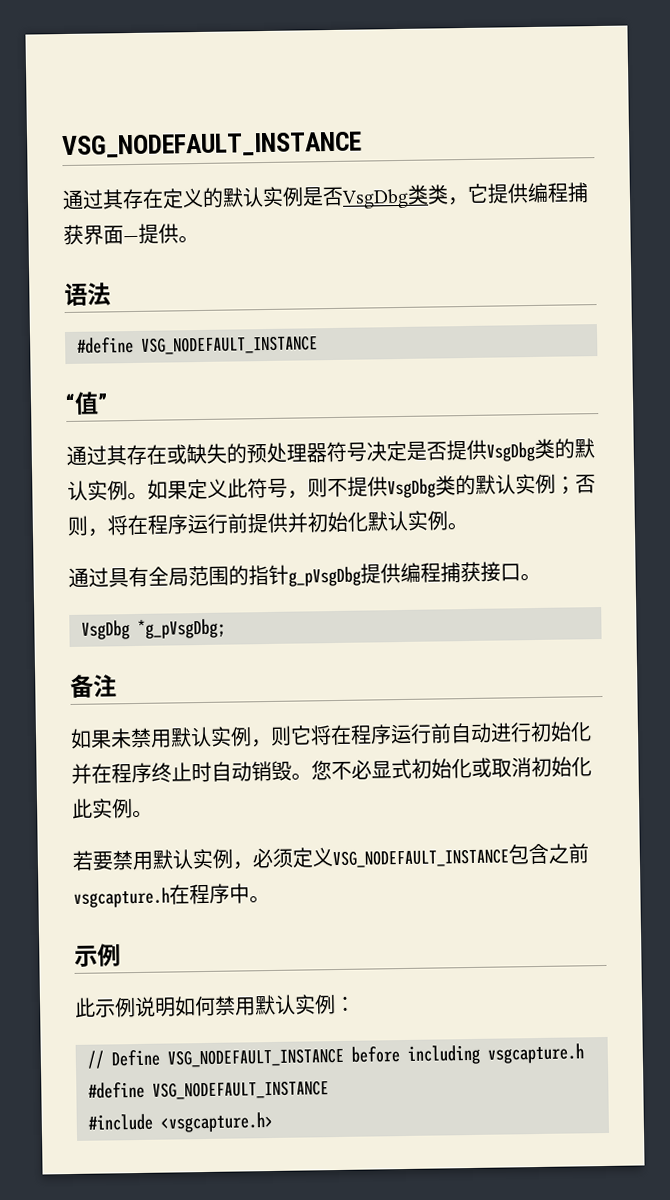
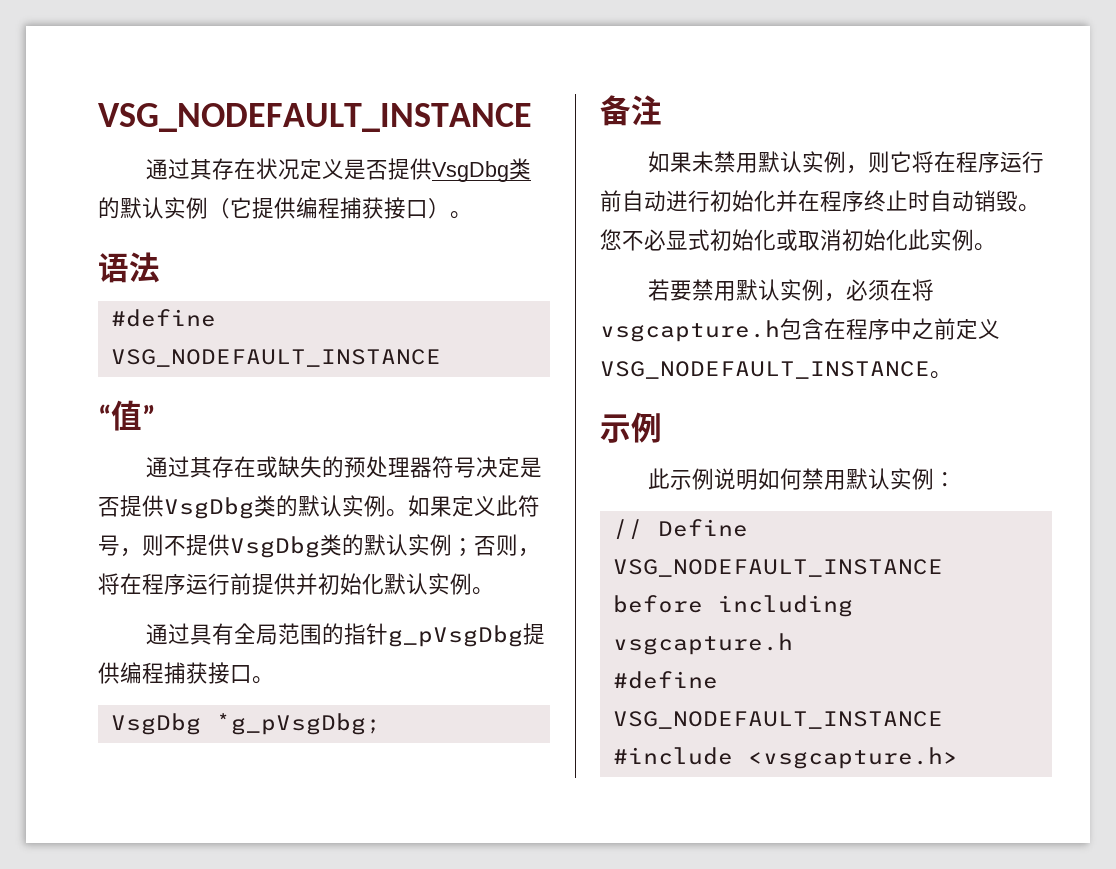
[162,184,469,209] 定义的默认实例是否VsgDbg类类， -> [255,158,531,182] [98,197,230,219] 状况定义是否提供VsgDbg类的默认实例（
[83,223,179,245] 界面—提供 -> [384,197,450,219] 接口）
[292,843,589,869] [73,883,250,908] 定义VSG_NODEFAULT_INSTANCE包含之前vsgcapture.h在程序中 -> [889,279,934,301] [600,318,1000,342] [600,361,930,379] 在将vsgcapture.h包含在程序中之前定义VSG_NODEFAULT_INSTANCE

